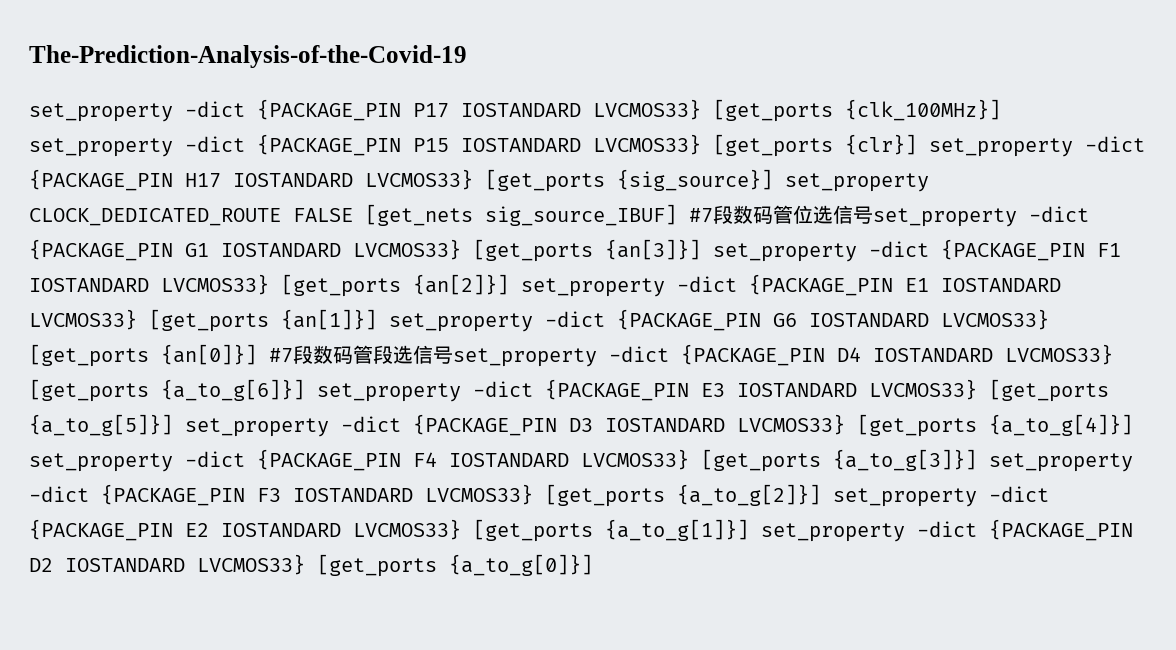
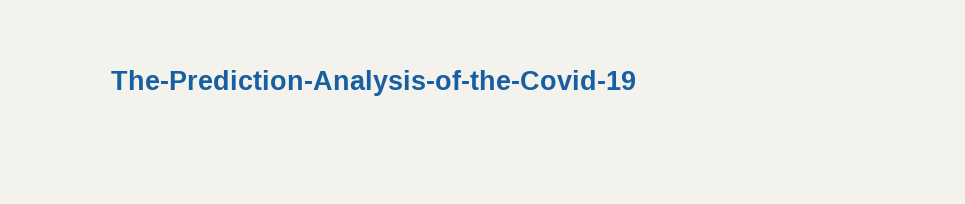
[29,99,1001,122] [29,134,1145,157] [29,169,929,192] [29,204,1089,227] [29,239,1121,262] [29,274,1061,297] [29,309,1049,332] [29,344,1113,367] [29,379,1109,402] [29,414,1133,437] [29,449,1133,472] [29,484,1049,507] [29,519,1133,542] [29,554,593,577] // set_property -dict {PACKAGE_PIN P17 IOSTANDARD LVCMOS33} [get_ports {clk_100MHz}] set_property -dict {PACKAGE_PIN P15 IOSTANDARD LVCMOS33} [get_ports {clr}] set_property -dict {PACKAGE_PIN H17 IOSTANDARD LVCMOS33} [get_ports {sig_source}] set_property CLOCK_DEDICATED_ROUTE FALSE [get_nets sig_source_IBUF] #7段数码管位选信号set_property -dict {PACKAGE_PIN G1 IOSTANDARD LVCMOS33} [get_ports {an[3]}] set_property -dict {PACKAGE_PIN F1 IOSTANDARD LVCMOS33} [get_ports {an[2]}] set_property -dict {PACKAGE_PIN E1 IOSTANDARD LVCMOS33} [get_ports {an[1]}] set_property -dict {PACKAGE_PIN G6 IOSTANDARD LVCMOS33} [get_ports {an[0]}] #7段数码管段选信号set_property -dict {PACKAGE_PIN D4 IOSTANDARD LVCMOS33} [get_ports {a_to_g[6]}] set_property -dict {PACKAGE_PIN E3 IOSTANDARD LVCMOS33} [get_ports {a_to_g[5]}] set_property -dict {PACKAGE_PIN D3 IOSTANDARD LVCMOS33} [get_ports {a_to_g[4]}] set_property -dict {PACKAGE_PIN F4 IOSTANDARD LVCMOS33} [get_ports {a_to_g[3]}] set_property -dict {PACKAGE_PIN F3 IOSTANDARD LVCMOS33} [get_ports {a_to_g[2]}] set_property -dict {PACKAGE_PIN E2 IOSTANDARD LVCMOS33} [get_ports {a_to_g[1]}] set_property -dict {PACKAGE_PIN D2 IOSTANDARD LVCMOS33} [get_ports {a_to_g[0]}] -> (636, 83) none

